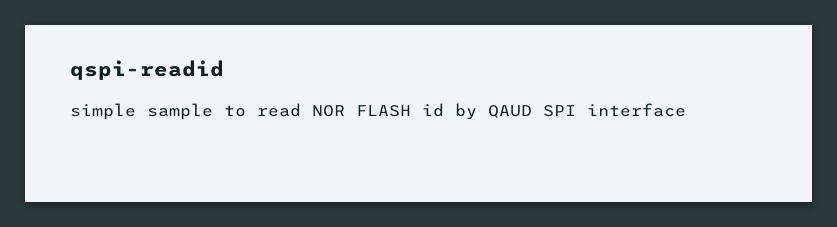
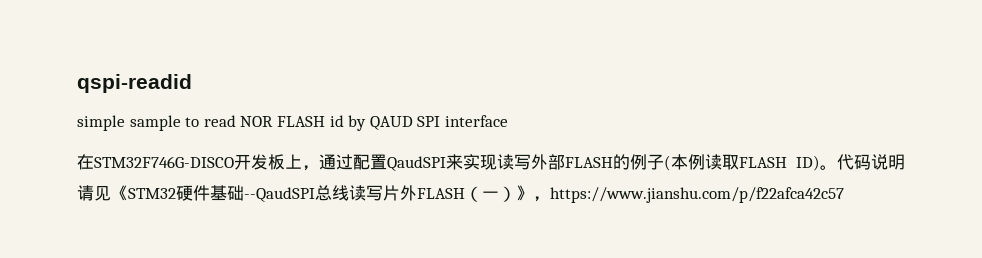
(686, 110) none -> [77,154,905,171] [77,185,844,203] // 在STM32F746G-DISCO开发板上，通过配置QaudSPI来实现读写外部FLASH的例子(本例读取FLASH ID)。代码说明请见《STM32硬件基础--QaudSPI总线读写片外FLASH（一）》，https://www.jianshu.com/p/f22afca42c57

